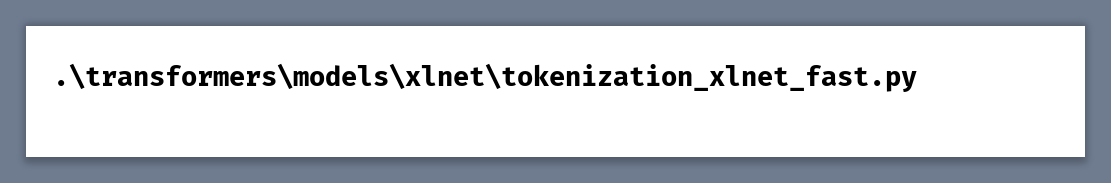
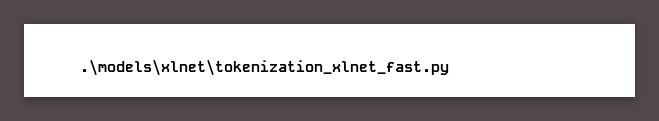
[53,63,917,92] .\transformers\models\xlnet\tokenization_xlnet_fast.py -> [80,59,449,76] .\models\xlnet\tokenization_xlnet_fast.py

